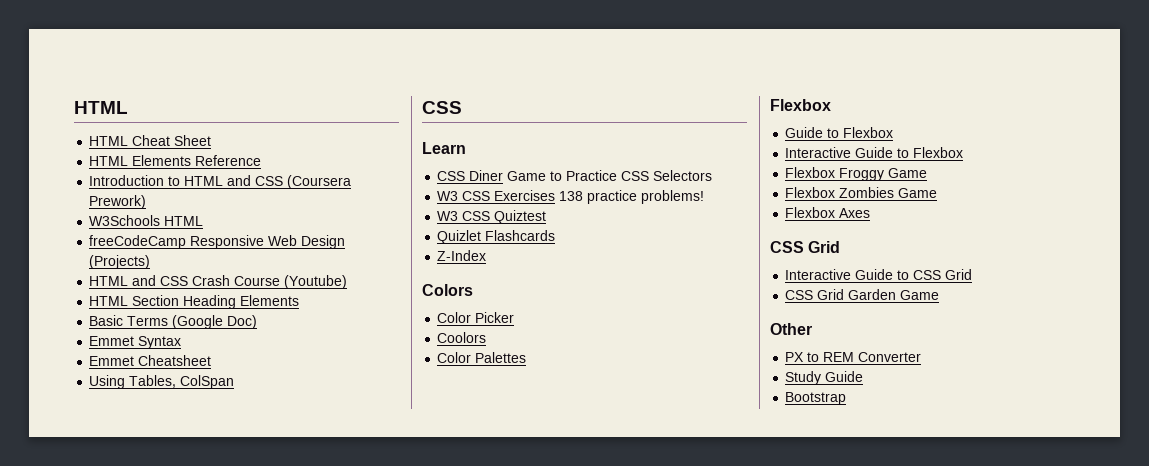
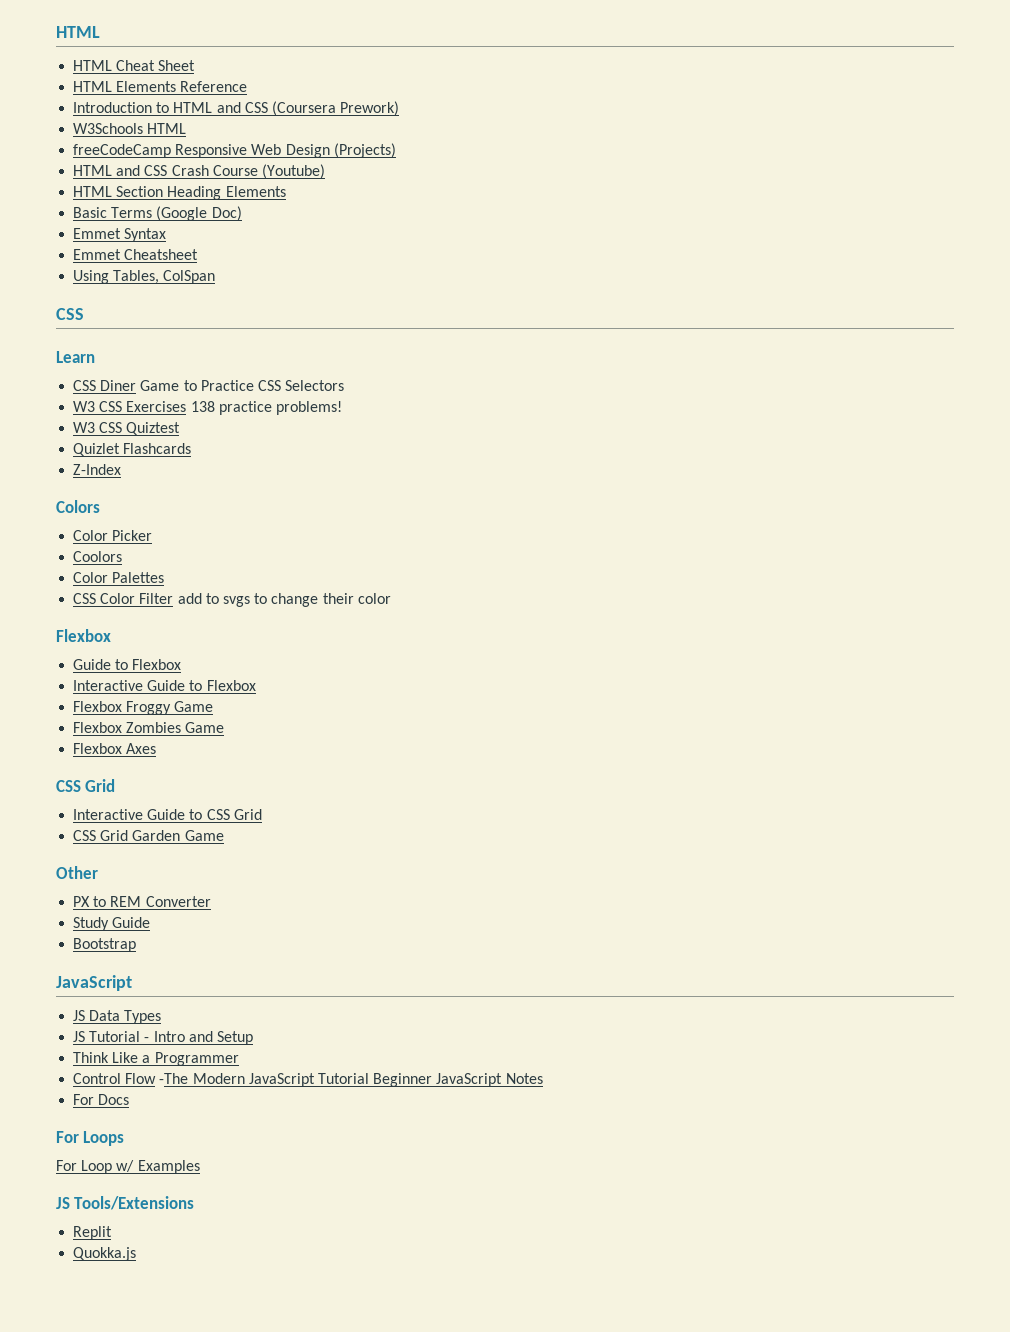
(527, 357) none -> [73,593,391,607] // CSS Color Filter add to svgs to change their color
(847, 398) none -> [56,975,132,991] [73,1010,162,1024] [73,1031,253,1045] [73,1052,239,1066] [73,1073,543,1087] [73,1094,130,1105] [56,1131,125,1146] [56,1160,200,1174] [56,1196,195,1210] [73,1226,113,1240] [73,1247,137,1261] // JavaScript // JS Data Types // JS Tutorial - Intro and Setup // Think Like a Programmer // Control Flow -The Modern JavaScript Tutorial Beginner JavaScript Notes // For Docs // For Loops // For Loop w/ Examples // JS Tools/Extensions // Replit // Quokka.js

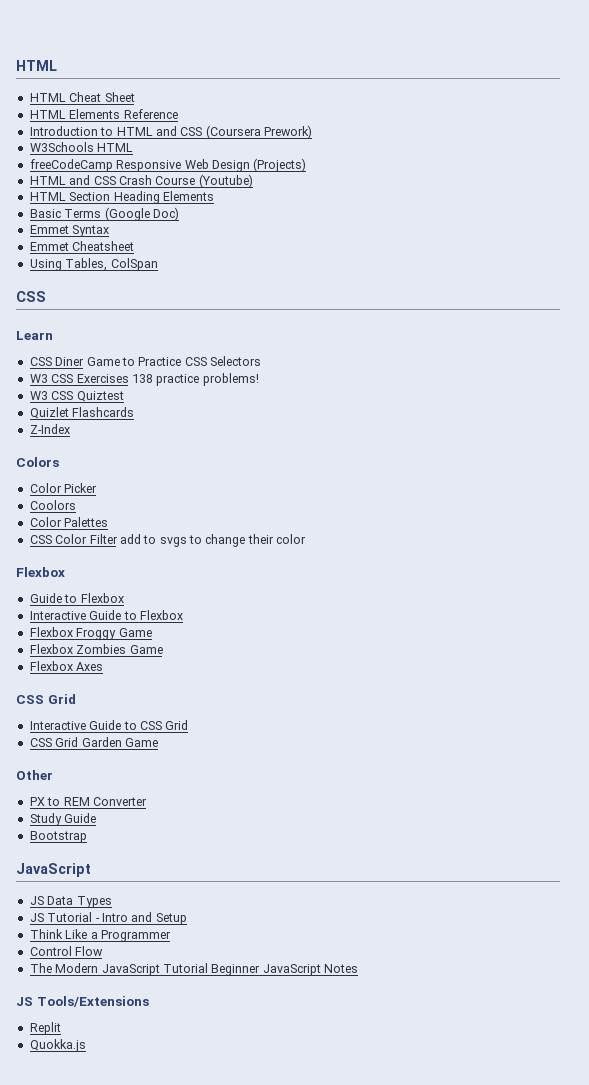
[159,1073,189,1084] -The -> [29,963,52,973] // The
[73,1094,130,1105] [56,1131,125,1146] [56,1160,200,1174] // For Docs // For Loops // For Loop w/ Examples -> (358, 968) none

